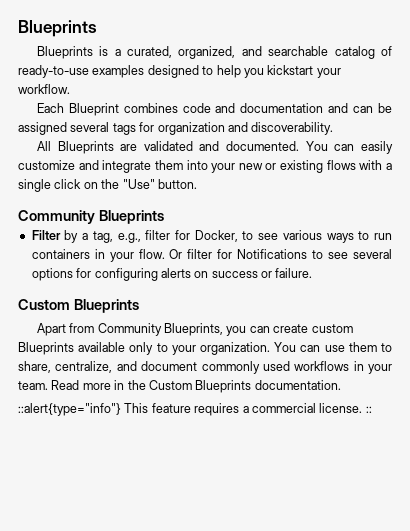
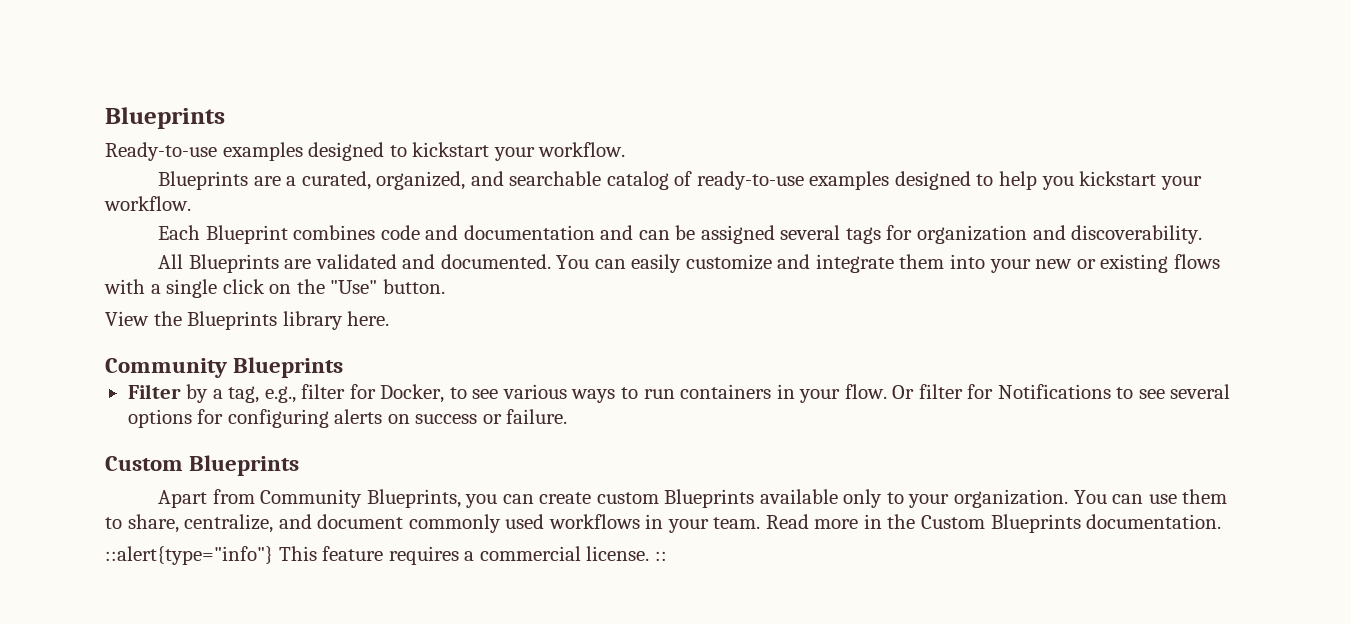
[18,20,97,37] [36,46,109,59] Blueprints // Blueprints is -> [105,107,225,129] [105,142,626,161] [158,171,281,190] Blueprints // Ready-to-use examples designed to kickstart your workflow. // Blueprints are
(197, 184) none -> [105,311,390,330] // View the Blueprints library here.

